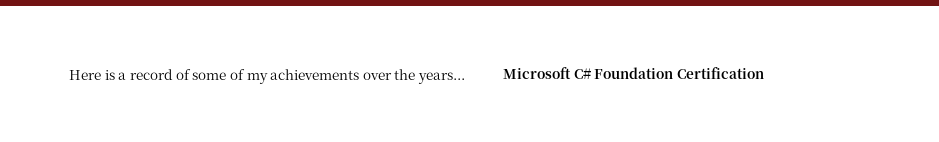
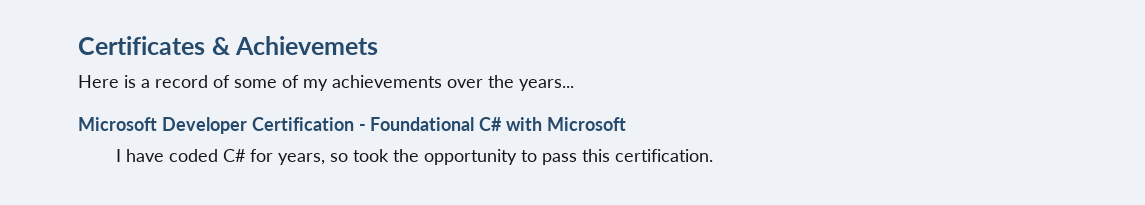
(69, 75) none -> [78,36,379,55] Certificates & Achievemets //
[573,67,764,79] C# Foundation Certification -> [161,117,627,134] [116,149,714,165] Developer Certification - Foundational C# with Microsoft // I have coded C# for years, so took the opportunity to pass this certification.

